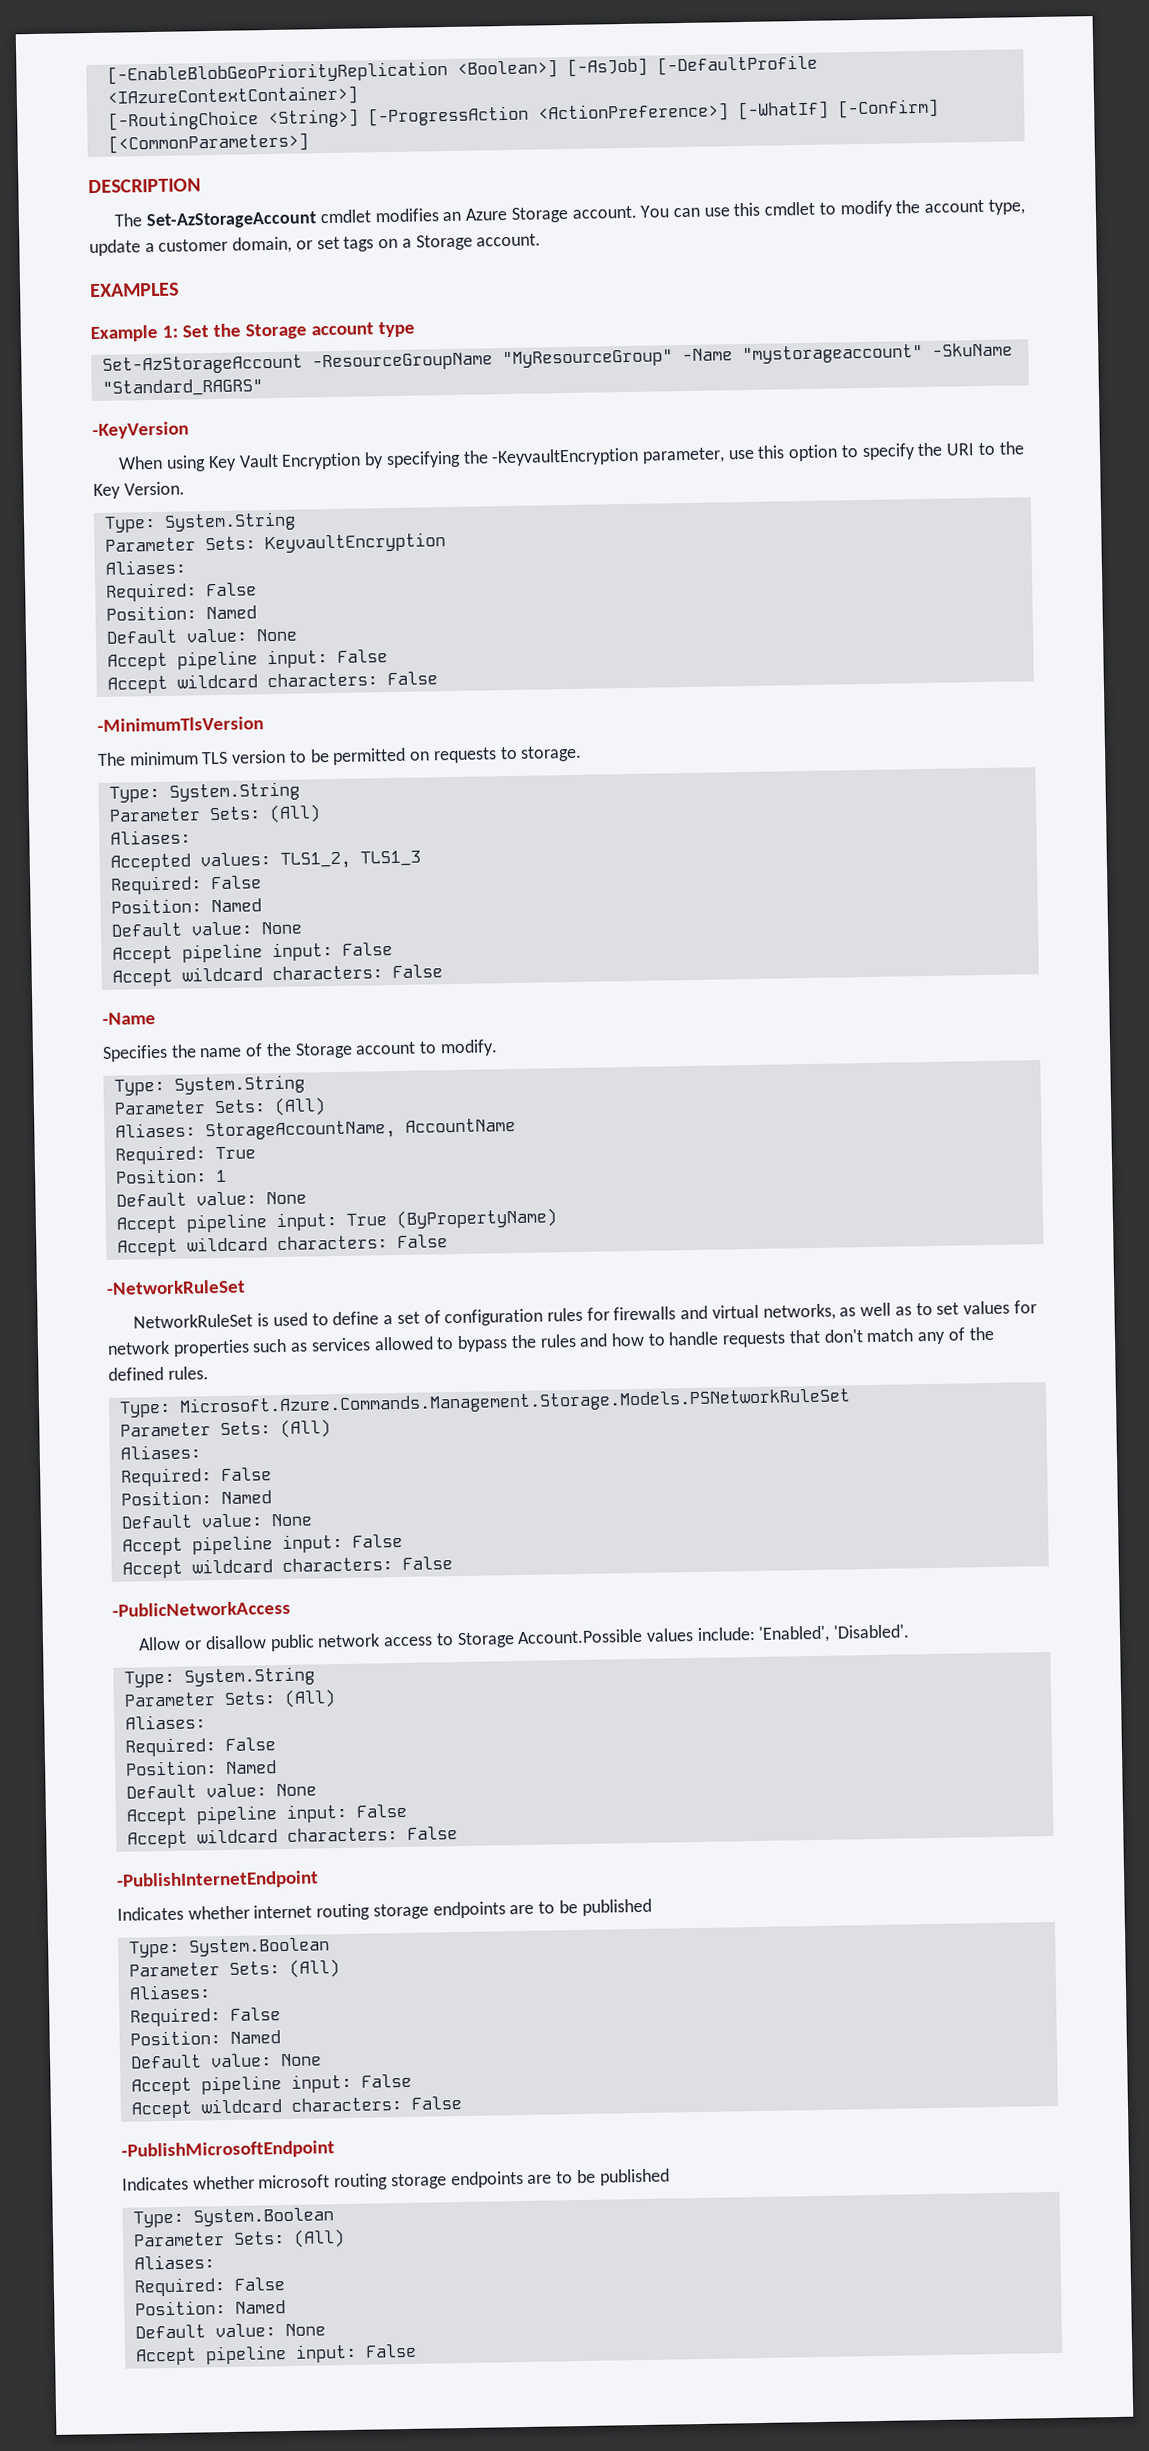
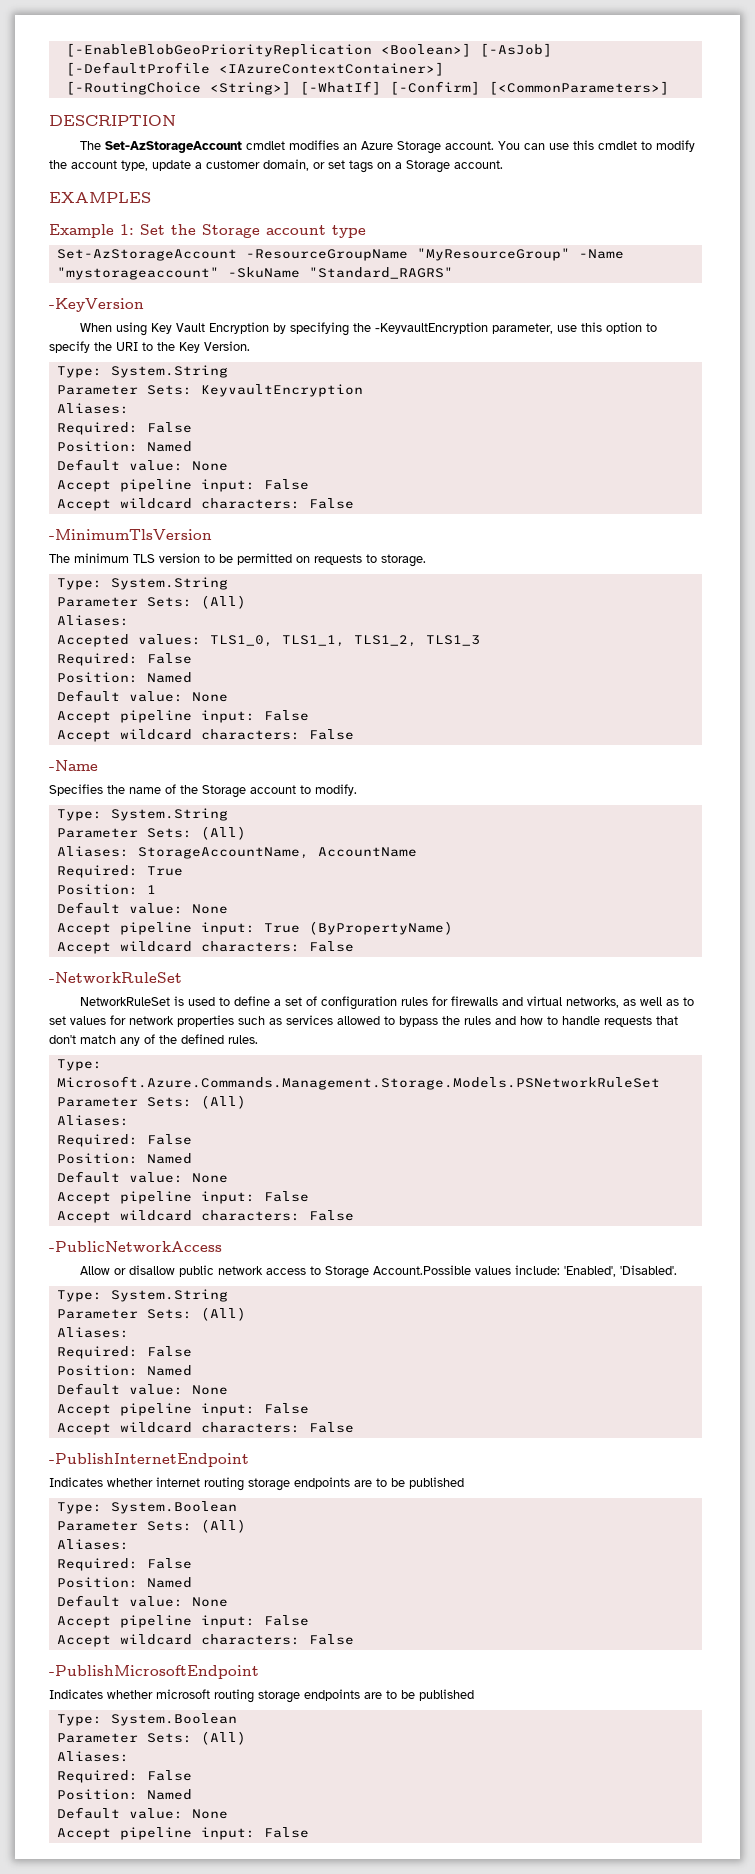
[367,102,729,127] [-ProgressAction <ActionPreference>] -> (291, 88) none
(271, 859) none -> [209,635,345,647] TLS1_0, TLS1_1,

